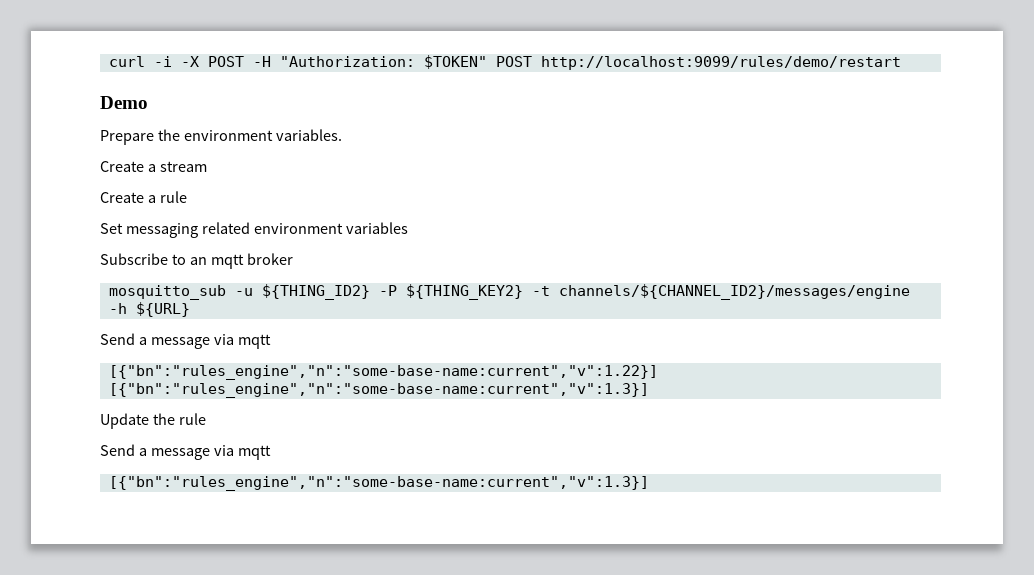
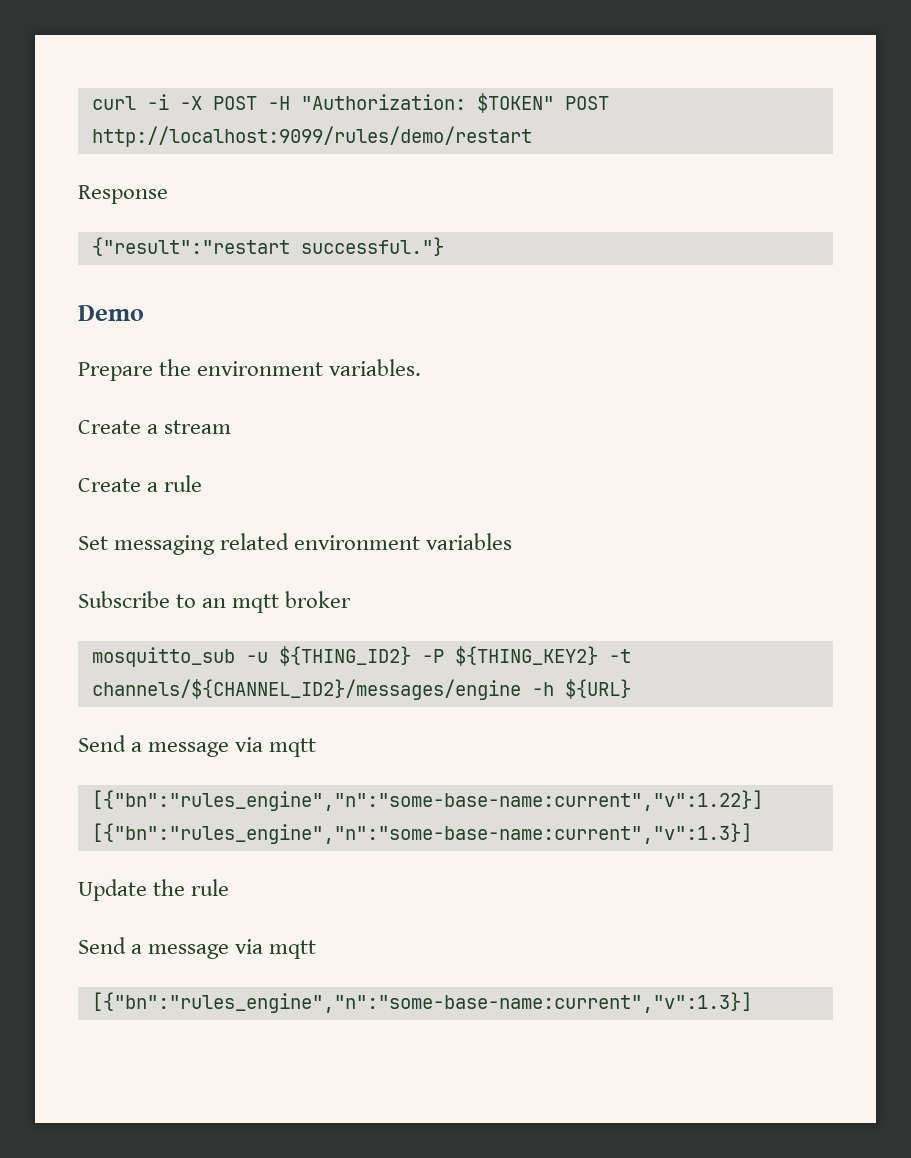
(901, 63) none -> [78,185,168,204] [91,237,444,256] // Response // {"result":"restart successful."}

